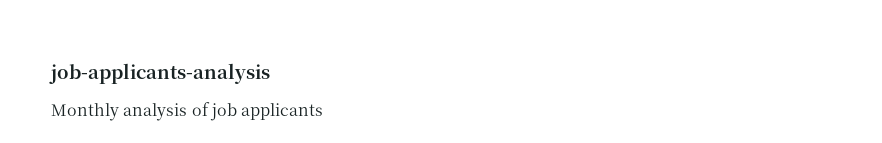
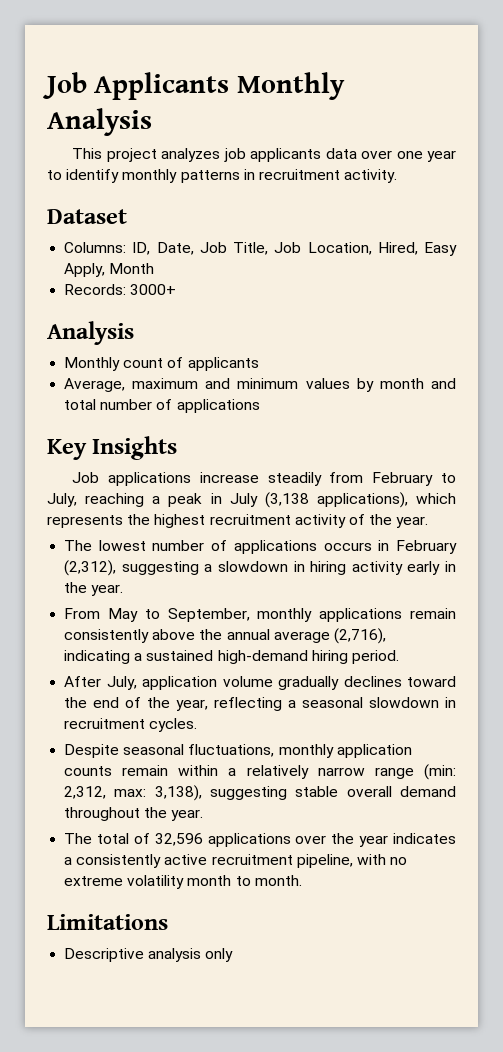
[49,63,270,84] [51,102,324,121] job-applicants-analysis // Monthly analysis of job applicants -> [43,72,345,100] [47,108,152,136] [72,148,456,162] [47,169,398,183] [47,209,127,224] [64,242,457,256] [64,263,155,277] [64,284,177,295] [47,321,134,345] [64,357,259,371] [64,378,456,392] [64,399,260,413] [47,436,178,460] [72,472,456,486] [47,492,456,508] [47,514,429,528] [64,540,457,554] [64,560,456,576] [64,582,124,596] [64,608,456,622] [64,628,386,644] [64,650,399,664] [64,676,456,690] [64,697,456,711] [64,718,198,732] [64,744,412,758] [64,764,456,780] [64,785,456,801] [64,807,204,821] [64,833,456,847] [64,854,408,868] [64,875,302,889] [47,914,168,930] [64,948,234,962] Job Applicants Monthly Analysis // This project analyzes job applicants data over one year to identify monthly patterns in recruitment activity. // Dataset // Columns: ID, Date, Job Title, Job Location, Hired, Easy Apply, Month // Records: 3000+ // Analysis // Monthly count of applicants // Average, maximum and minimum values by month and total number of applications // Key Insights // Job applications increase steadily from February to July, reaching a peak in July (3,138 applications), which represents the highest recruitment activity of the year. // The lowest number of applications occurs in February (2,312), suggesting a slowdown in hiring activity early in the year. // From May to September, monthly applications remain consistently above the annual average (2,716), indicating a sustained high-demand hiring period. // After July, application volume gradually declines toward the end of the year, reflecting a seasonal slowdown in recruitment cycles. // Despite seasonal fluctuations, monthly application counts remain within a relatively narrow range (min: 2,312, max: 3,138), suggesting stable overall demand throughout the year. // The total of 32,596 applications over the year indicates a consistently active recruitment pipeline, with no extreme volatility month to month. // Limitations // Descriptive analysis only

